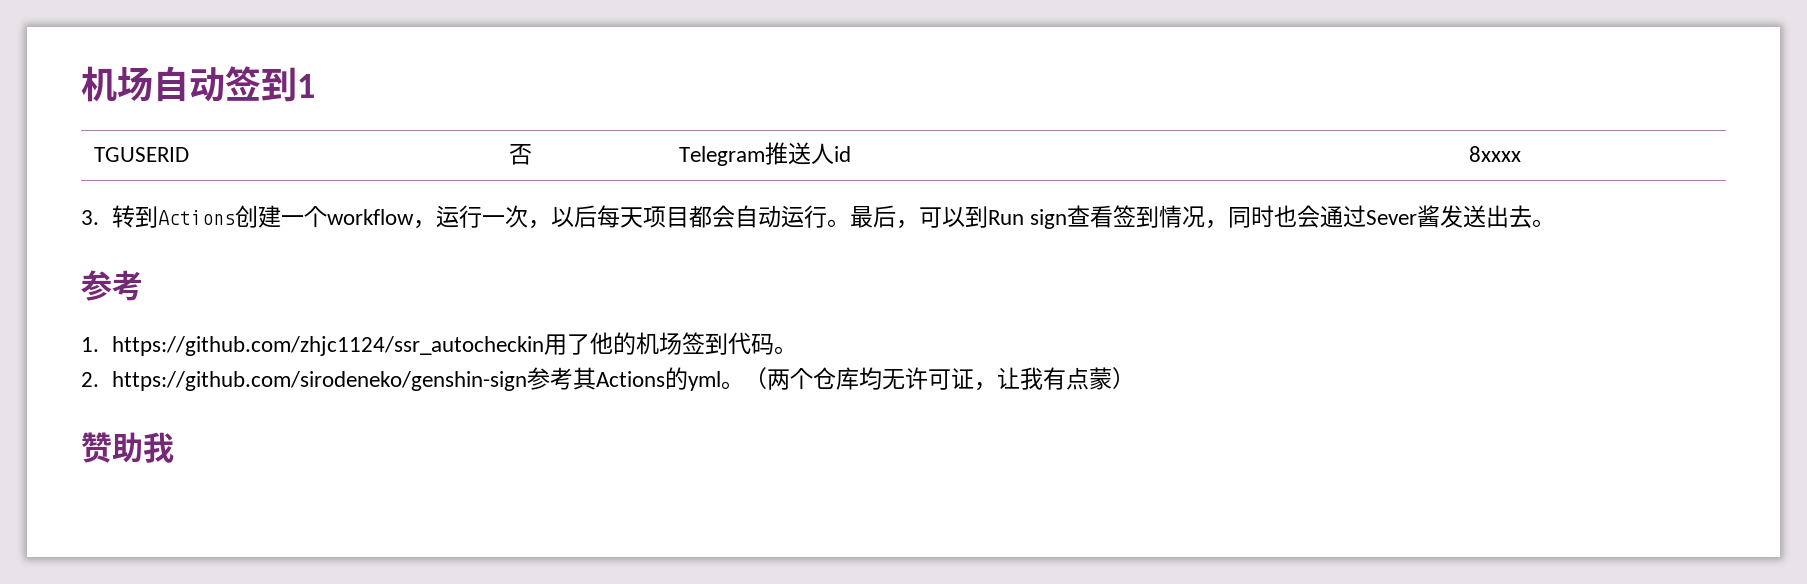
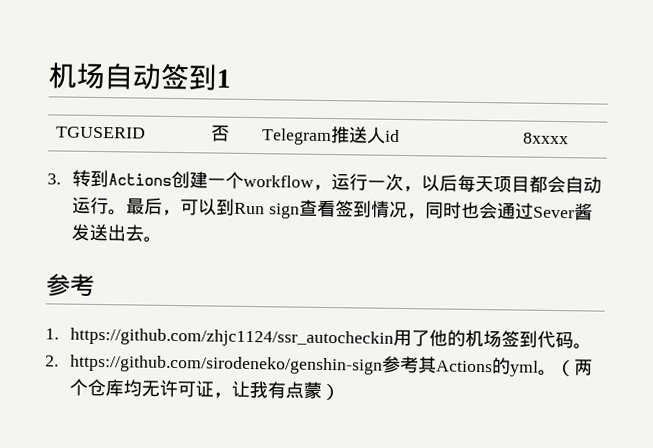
[81,432,174,463] // 赞助我 -> (341, 392) none

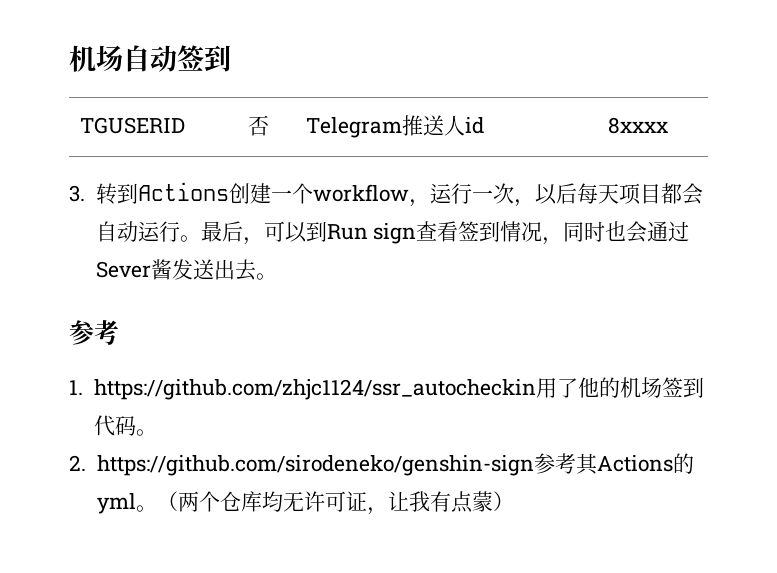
[216,69,232,88] 1 -> (231, 58) none

